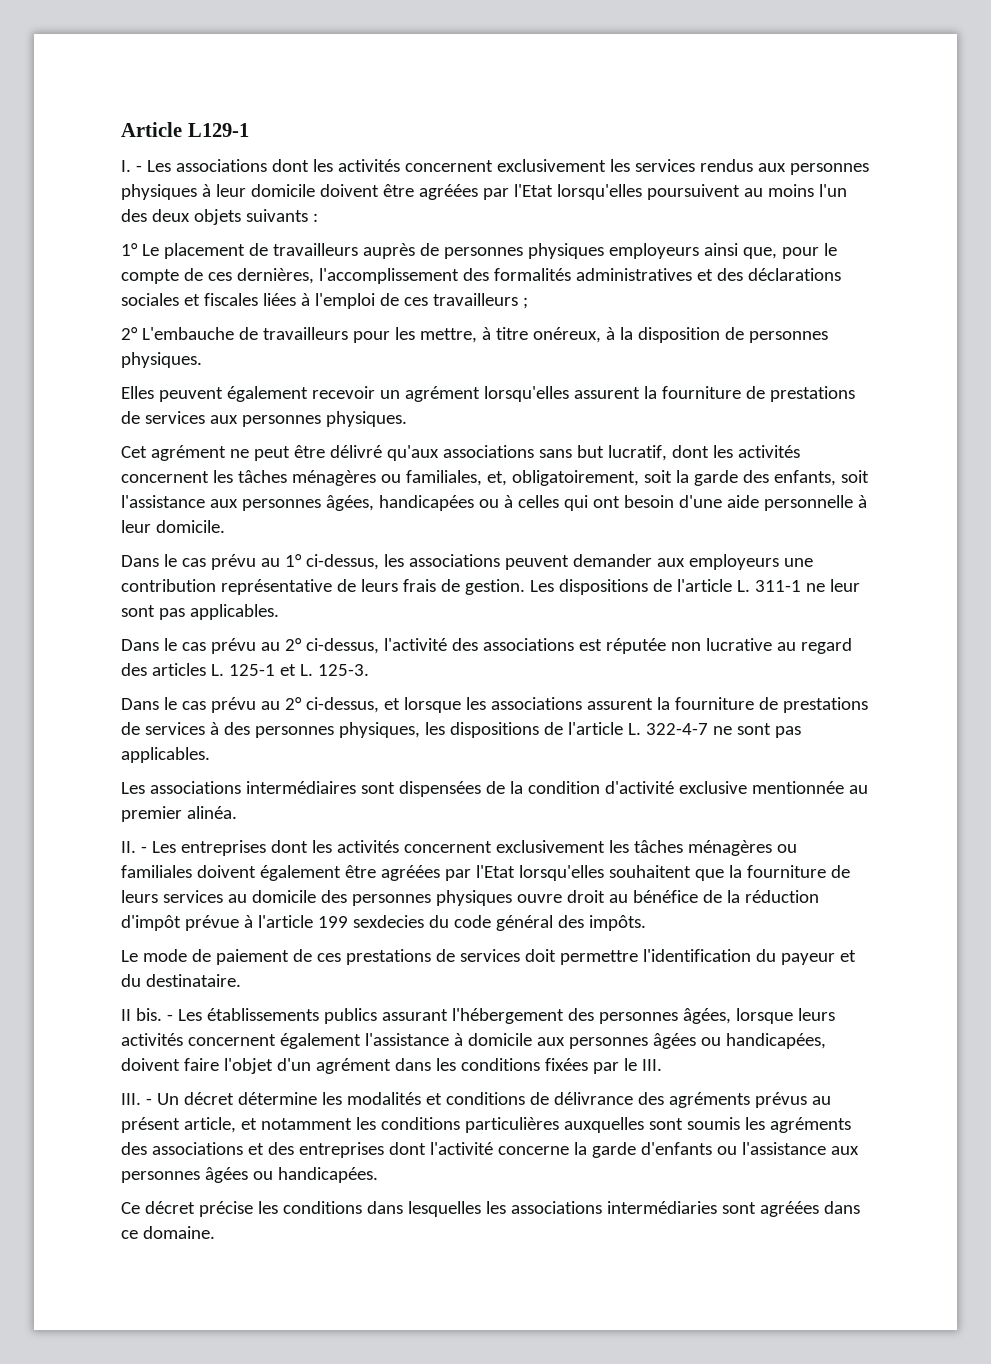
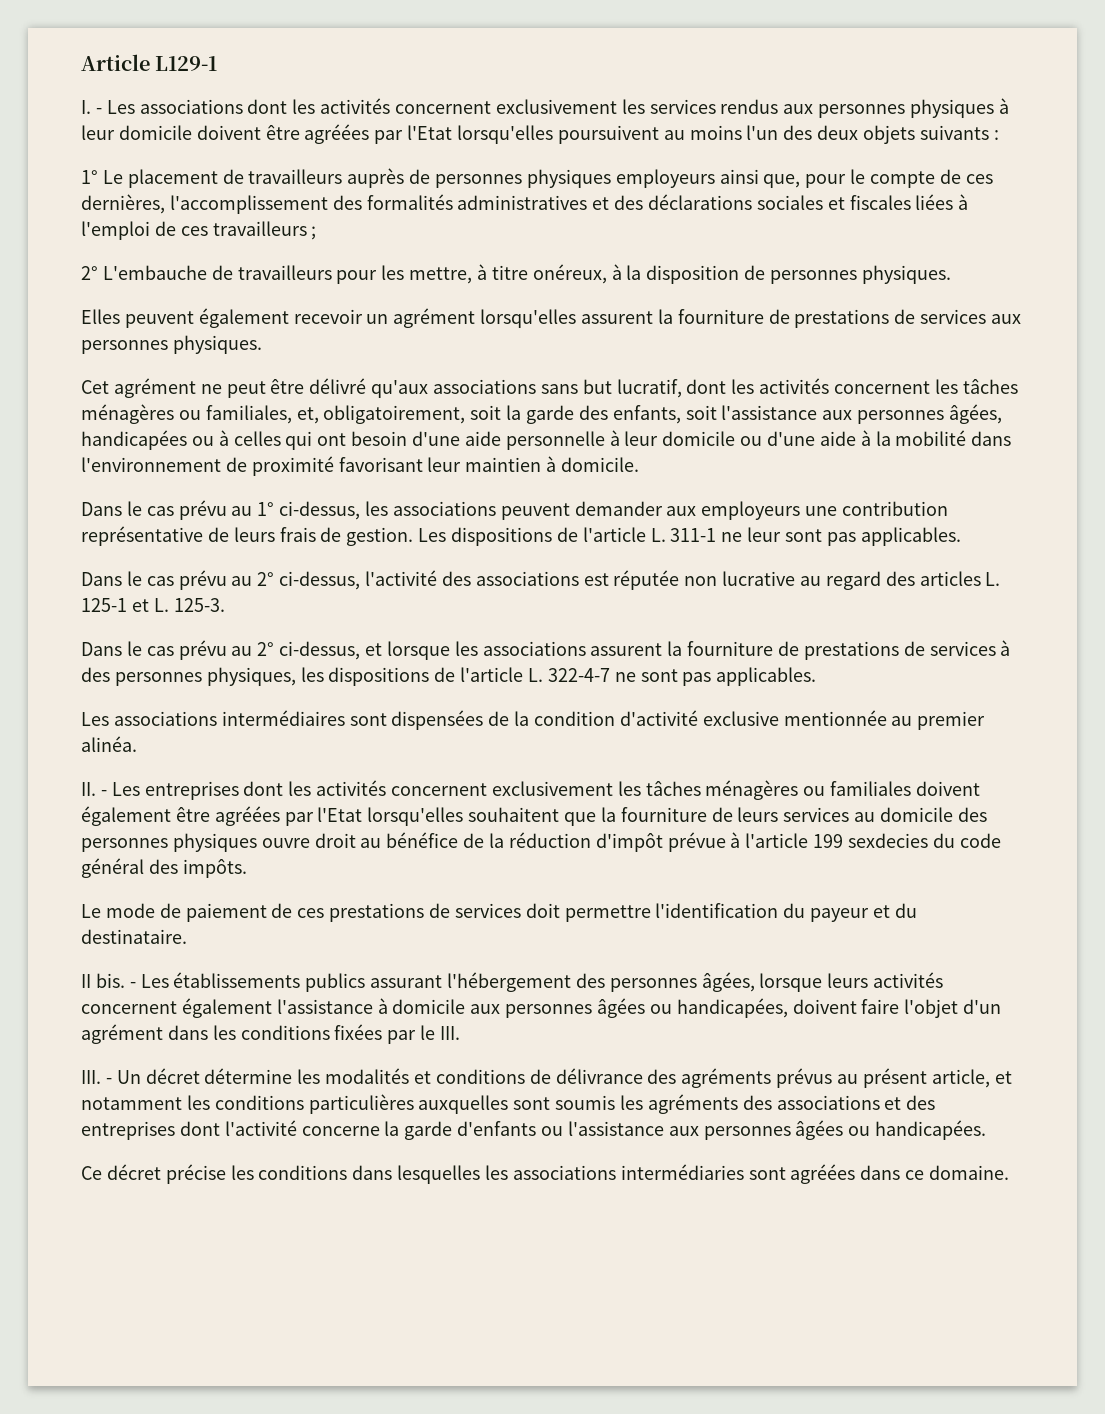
(151, 526) none -> [662,430,1012,446] [81,456,557,476] domicile ou d'une aide à la mobilité dans l'environnement de proximité favorisant leur maintien à

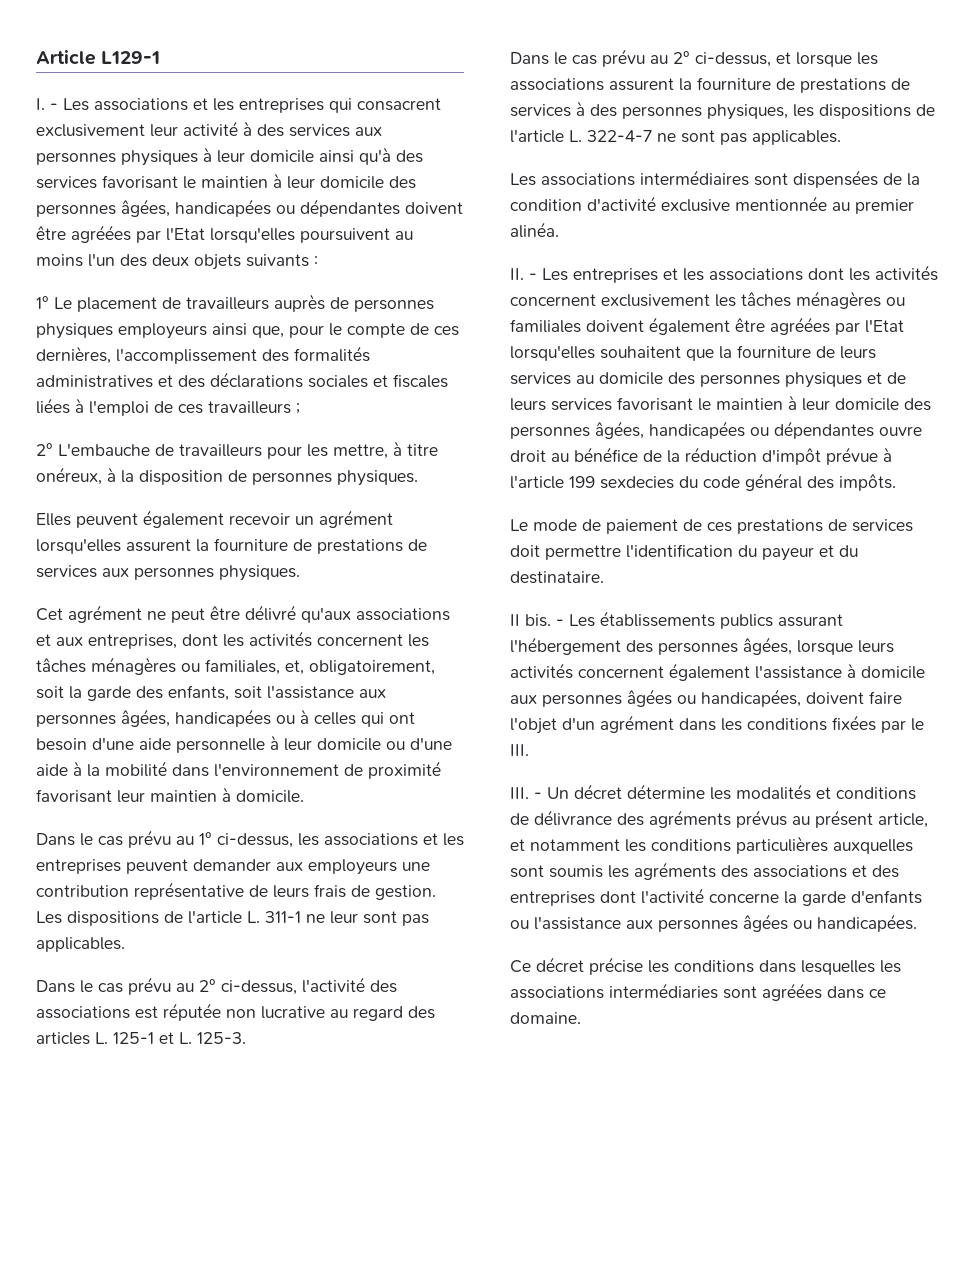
[247,98,779,114] dont les activités concernent exclusivement les services rendus -> [193,98,441,113] [36,121,350,137] et les entreprises qui consacrent exclusivement leur activité à des services
(192, 132) none -> [319,147,423,165] [36,173,416,189] [36,199,400,217] ainsi qu'à des services favorisant le maintien à leur domicile des personnes âgées, handicapées ou dépendantes
[540,379,682,398] sans but lucratif, -> [36,634,177,649] et aux entreprises,
(496, 508) none -> [423,833,464,846] [36,859,121,874] et les entreprises
(239, 790) none -> [663,268,803,281] et les associations
(257, 842) none -> [867,372,906,384] [510,395,931,411] [510,421,874,439] et de leurs services favorisant le maintien à leur domicile des personnes âgées, handicapées ou dépendantes

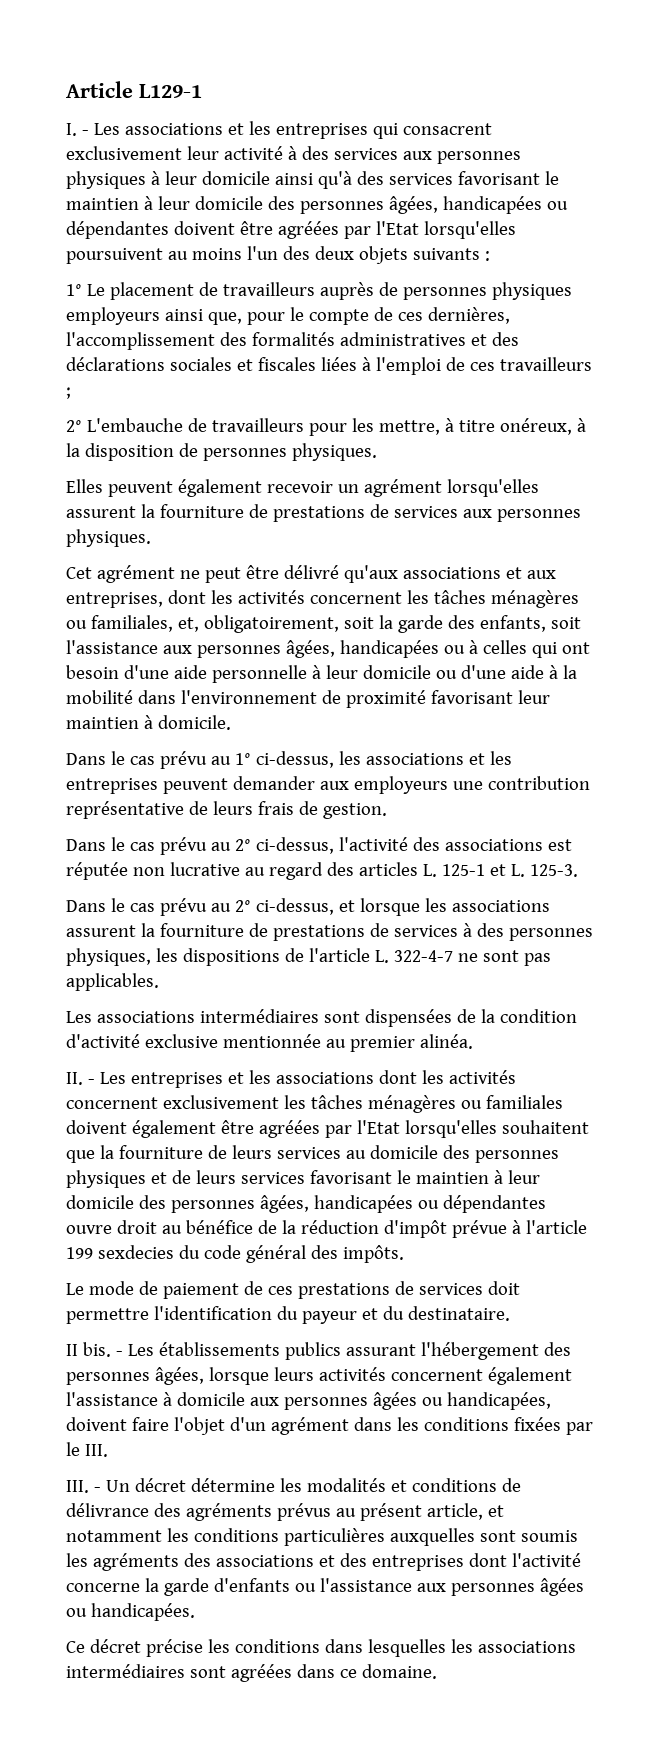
[36,910,429,926] [36,937,125,952] Les dispositions de l'article L. 311-1 ne leur sont pas applicables. -> (387, 811) none
[609,983,718,999] intermédiaries -> [66,1664,185,1678] intermédiaires

